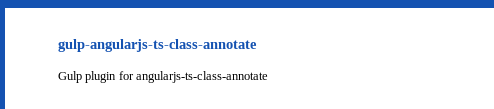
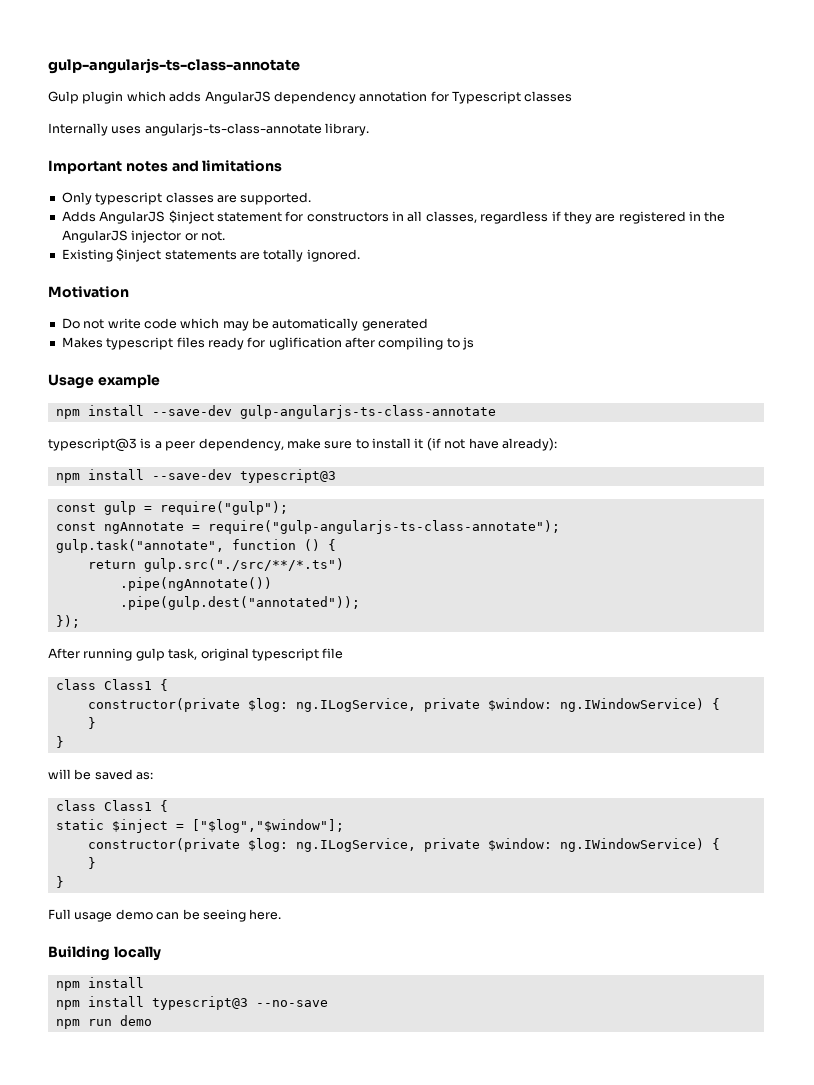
[118,71,269,83] for angularjs-ts-class-annotate -> [126,91,573,104] [48,123,370,136] [48,160,283,174] [61,192,312,205] [61,210,726,224] [61,230,225,243] [61,248,360,262] [48,286,129,298] [61,318,428,331] [61,337,475,350] [48,374,160,389] [55,405,496,419] [48,438,557,452] [55,469,336,483] [55,501,288,515] [55,520,560,534] [55,539,336,553] [87,558,344,572] [119,577,272,591] [119,596,360,610] [55,615,80,628] [48,648,344,661] [55,679,168,691] [87,698,720,712] [87,717,96,729] [55,736,64,748] [48,769,154,780] [55,800,168,812] [55,819,344,833] [87,838,720,852] [87,857,96,869] [55,876,64,888] [48,909,282,922] [48,946,161,961] [55,977,144,991] [55,996,328,1010] [55,1015,152,1029] which adds AngularJS dependency annotation for Typescript classes // Internally uses angularjs-ts-class-annotate library. // Important notes and limitations // Only typescript classes are supported. // Adds AngularJS $inject statement for constructors in all classes, regardless if they are registered in the AngularJS injector or not. // Existing $inject statements are totally ignored. // Motivation // Do not write code which may be automatically generated // Makes typescript files ready for uglification after compiling to js // Usage example // npm install --save-dev gulp-angularjs-ts-class-annotate // typescript@3 is a peer dependency, make sure to install it (if not have already): // npm install --save-dev typescript@3 // const gulp = require("gulp"); // const ngAnnotate = require("gulp-angularjs-ts-class-annotate"); // gulp.task("annotate", function () { // return gulp.src("./src/**/*.ts") // .pipe(ngAnnotate()) // .pipe(gulp.dest("annotated")); // }); // After running gulp task, original typescript file // class Class1 { // constructor(private $log: ng.ILogService, private $window: ng.IWindowService) { // } // } // will be saved as: // class Class1 { // static $inject = ["$log","$window"]; // constructor(private $log: ng.ILogService, private $window: ng.IWindowService) { // } // } // Full usage demo can be seeing here. // Building locally // npm install // npm install typescript@3 --no-save // npm run demo

